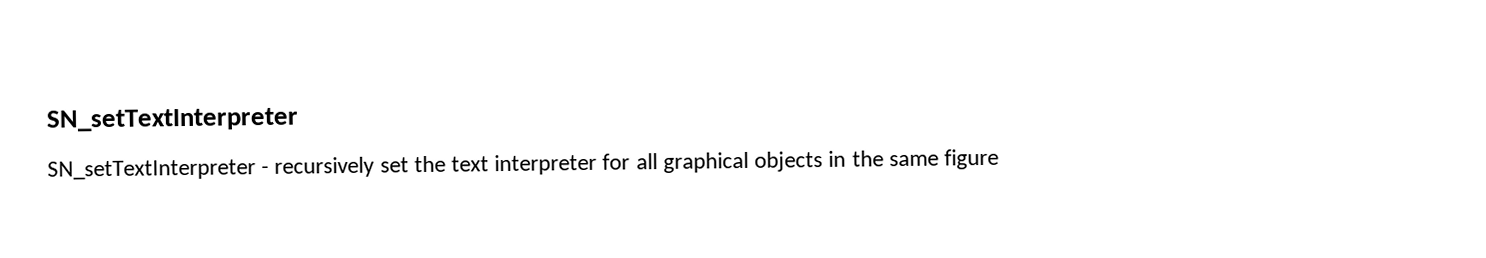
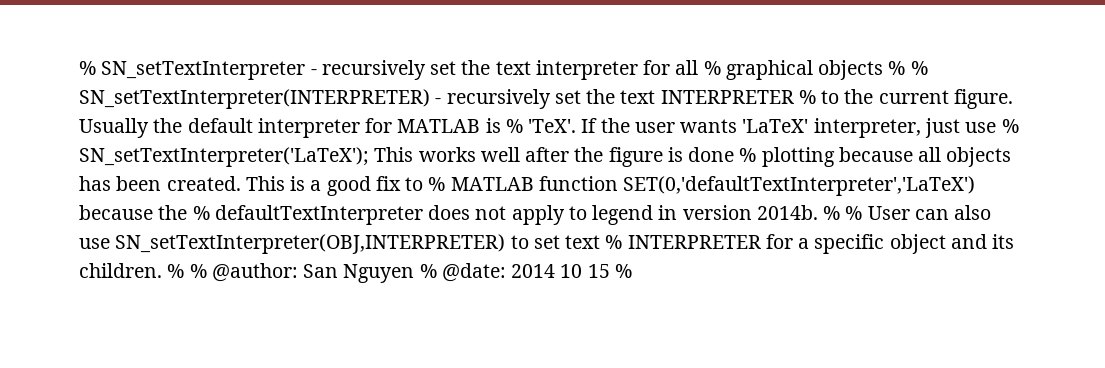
[46,107,298,132] SN_setTextInterpreter // -> [79,61,96,75] %
(658, 161) none -> [703,61,721,75] %
[828,148,999,170] in the same figure -> [888,61,928,75] [79,89,1013,109] [79,118,1019,138] [79,147,1012,167] [79,176,976,196] [79,205,992,225] [79,234,1015,254] [79,263,632,283] % % SN_setTextInterpreter(INTERPRETER) - recursively set the text INTERPRETER % to the current figure. Usually the default interpreter for MATLAB is % 'TeX'. If the user wants 'LaTeX' interpreter, just use % SN_setTextInterpreter('LaTeX'); This works well after the figure is done % plotting because all objects has been created. This is a good fix to % MATLAB function SET(0,'defaultTextInterpreter','LaTeX') because the % defaultTextInterpreter does not apply to legend in version 2014b. % % User can also use SN_setTextInterpreter(OBJ,INTERPRETER) to set text % INTERPRETER for a specific object and its children. % % @author: San Nguyen % @date: 2014 10 15 %

